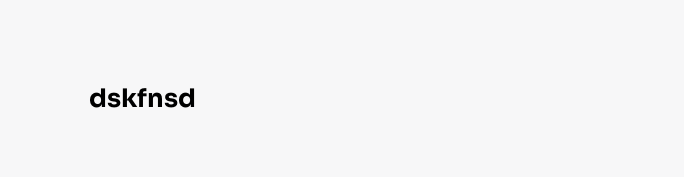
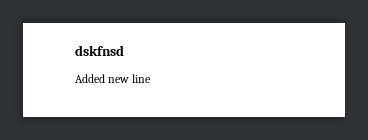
(196, 98) none -> [75,74,152,83] // Added new line

